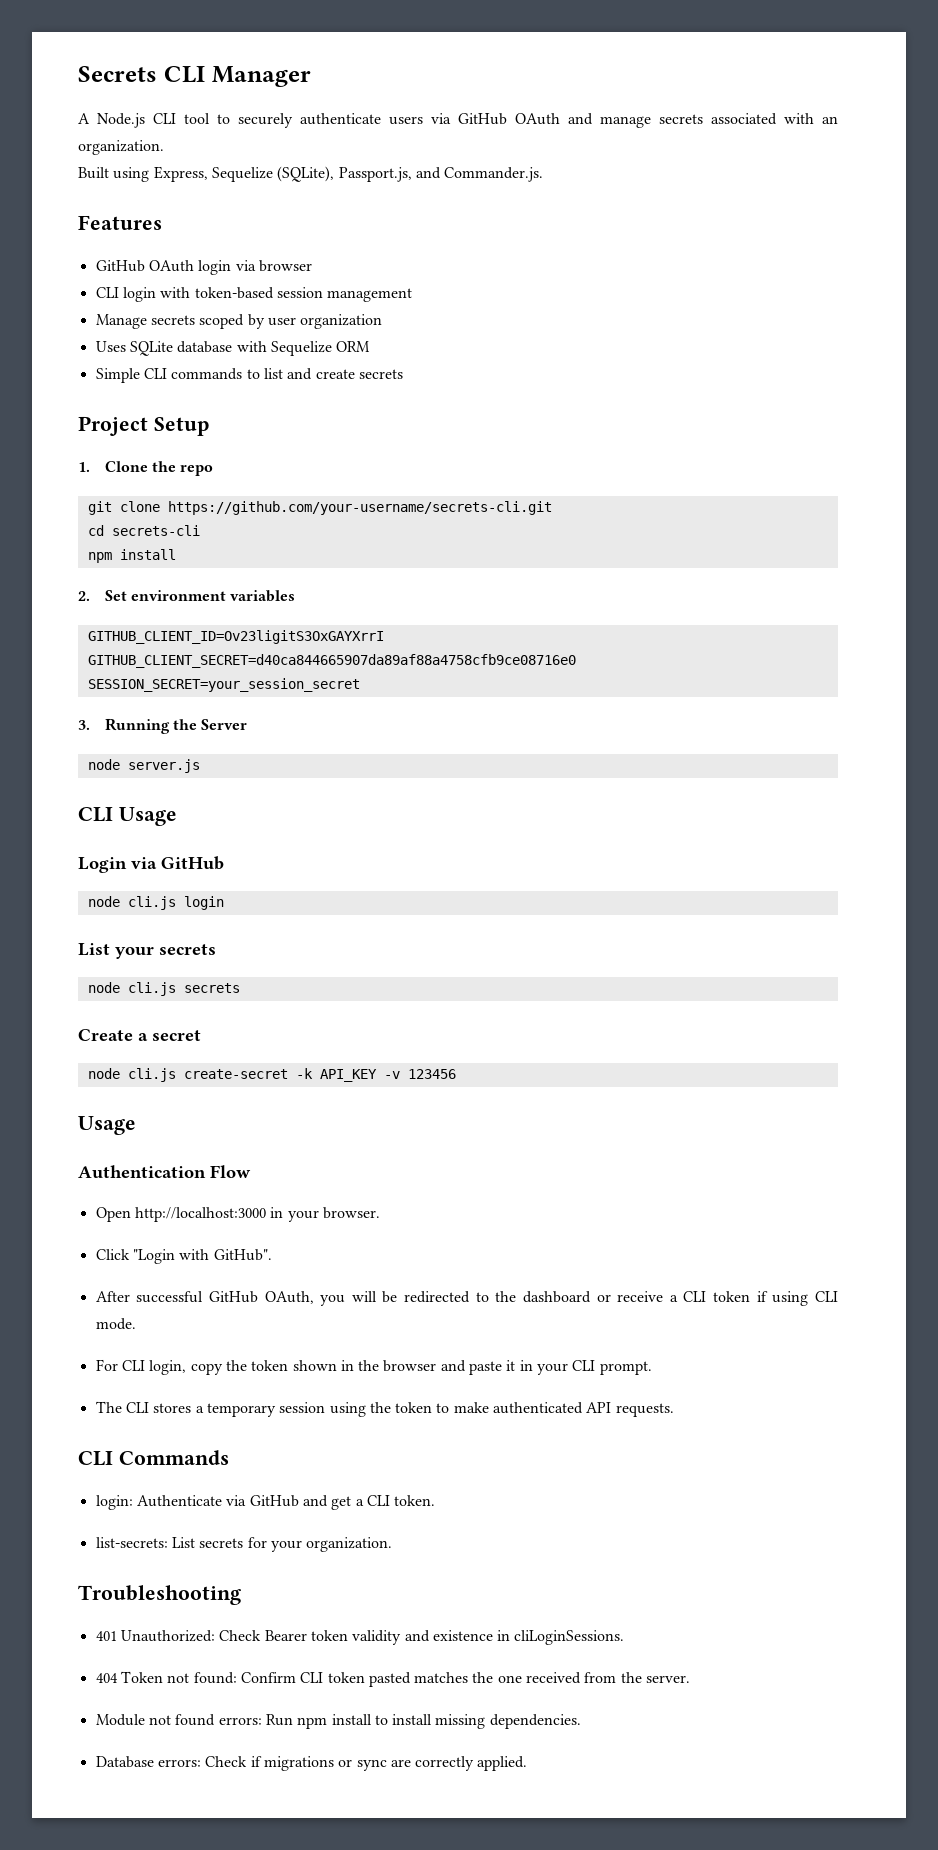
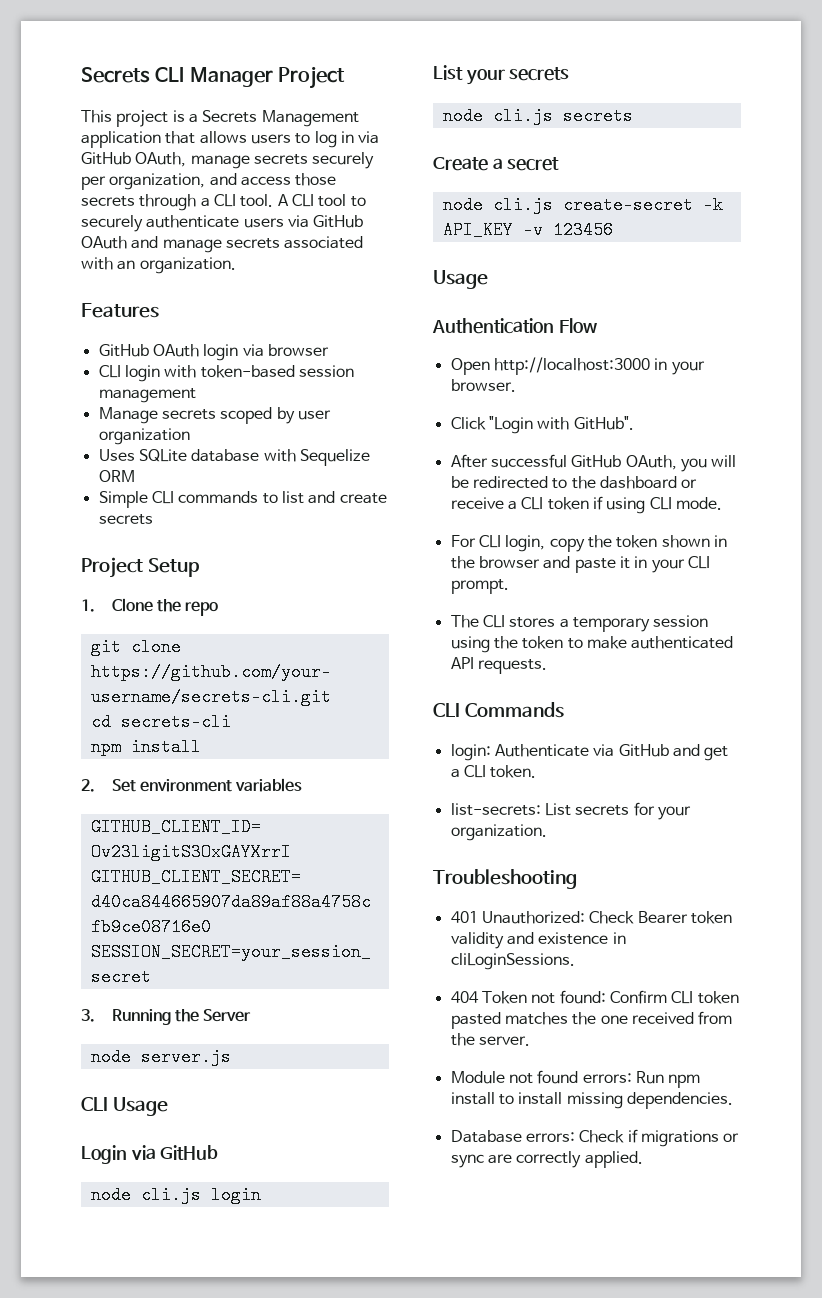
[78,113,145,128] // A Node.js -> [278,66,346,89] [81,110,359,127] [81,131,380,148] [81,152,375,169] [81,173,337,190] [81,194,289,211] Project // This project is a Secrets Management application that allows users to log in via GitHub OAuth, manage secrets securely per organization, and access those secrets through a CLI tool. A
[78,166,544,182] // Built using Express, Sequelize (SQLite), Passport.js, and Commander.js. -> (236, 265) none

